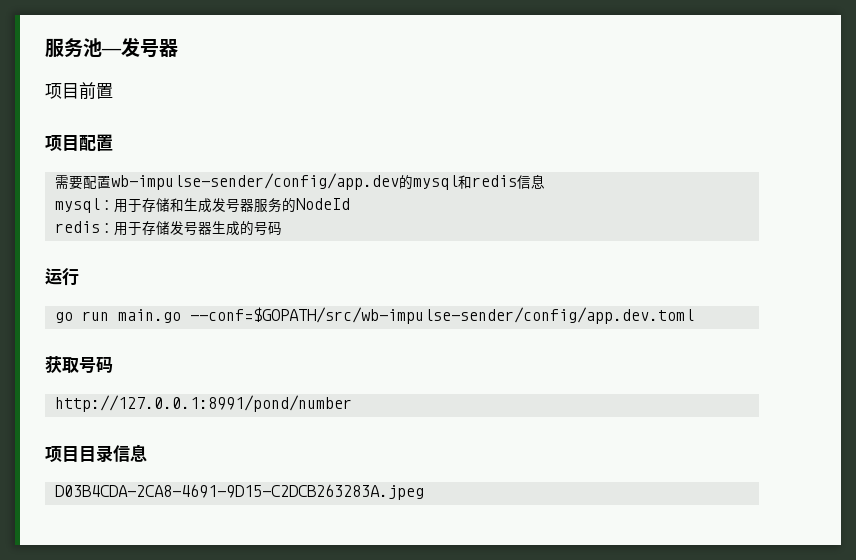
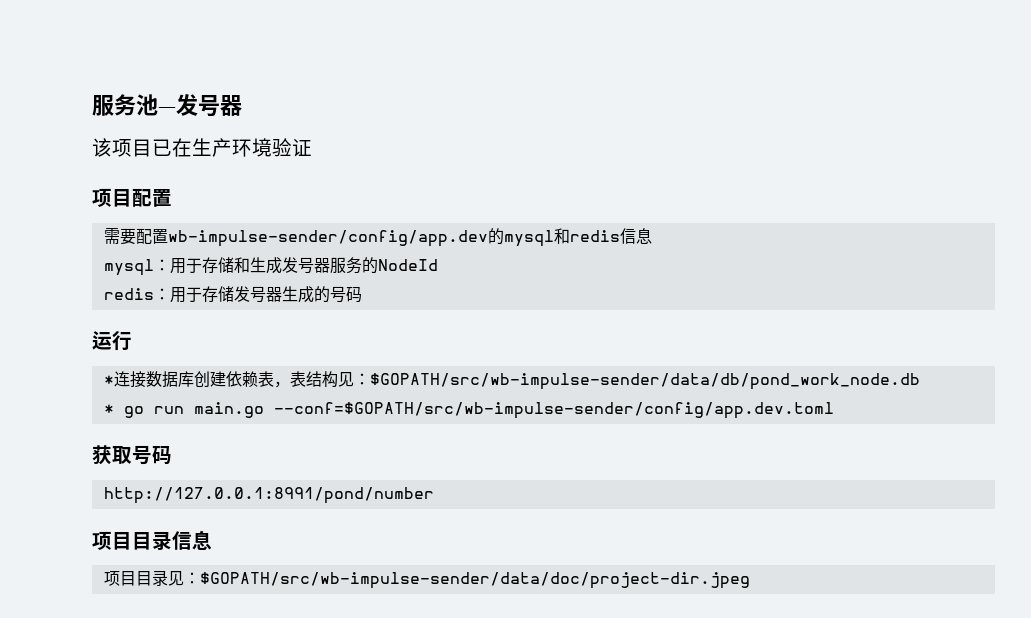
[45,82,113,100] 项目前置 -> [92,138,312,157] 该项目已在生产环境验证
(79, 277) none -> [103,371,920,390] [103,404,114,414] *连接数据库创建依赖表，表结构见：$GOPATH/src/wb-impulse-sender/data/db/pond_work_node.db // *
[55,484,425,500] D03B4CDA-2CA8-4691-9D15-C2DCB263283A.jpeg -> [103,570,750,589] 项目目录见：$GOPATH/src/wb-impulse-sender/data/doc/project-dir.jpeg

